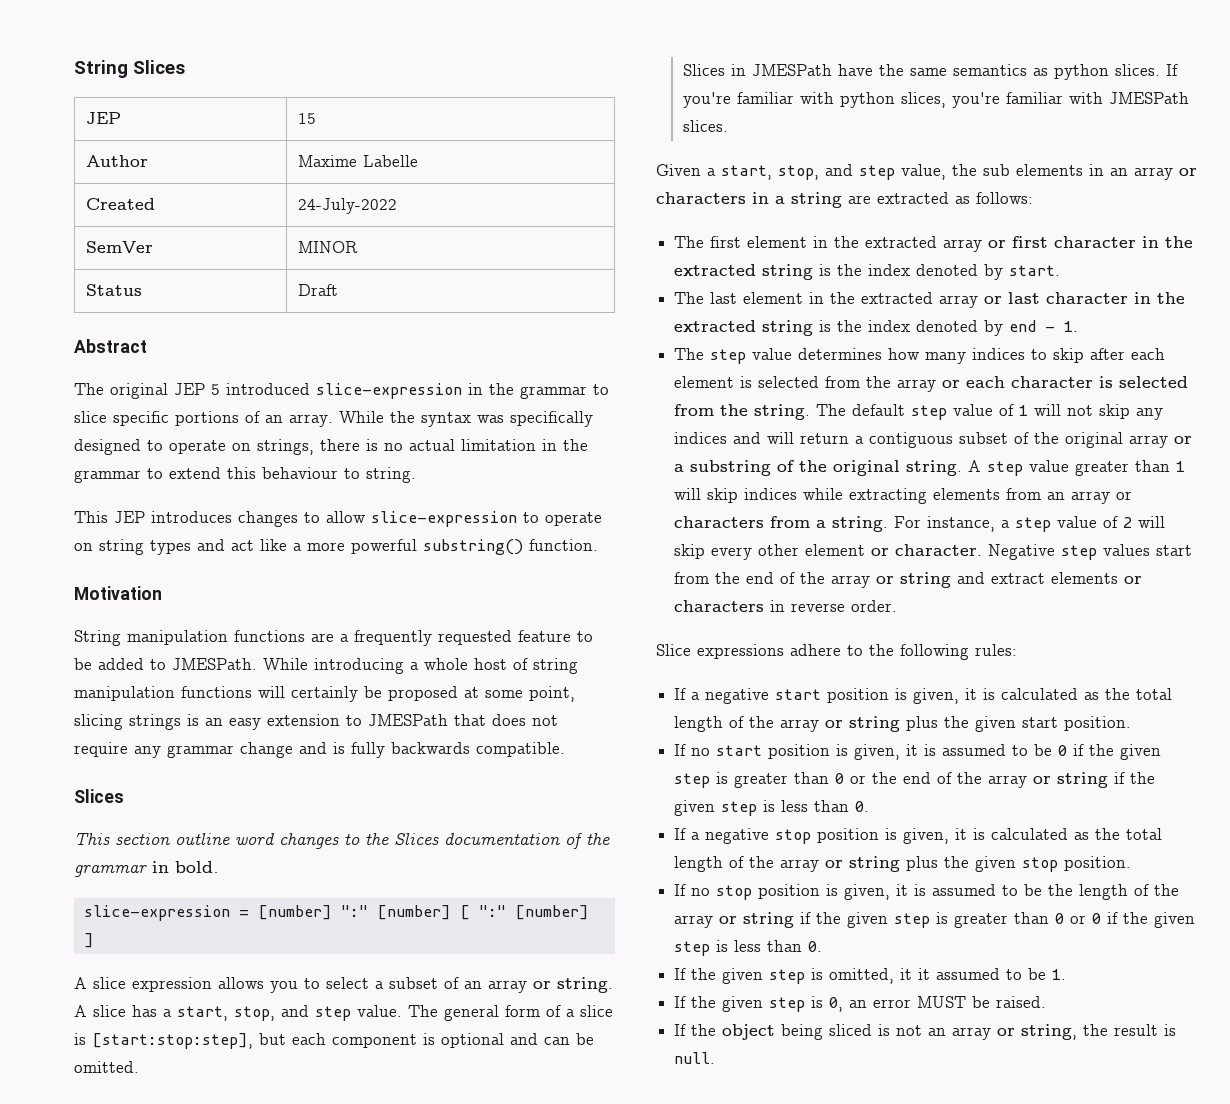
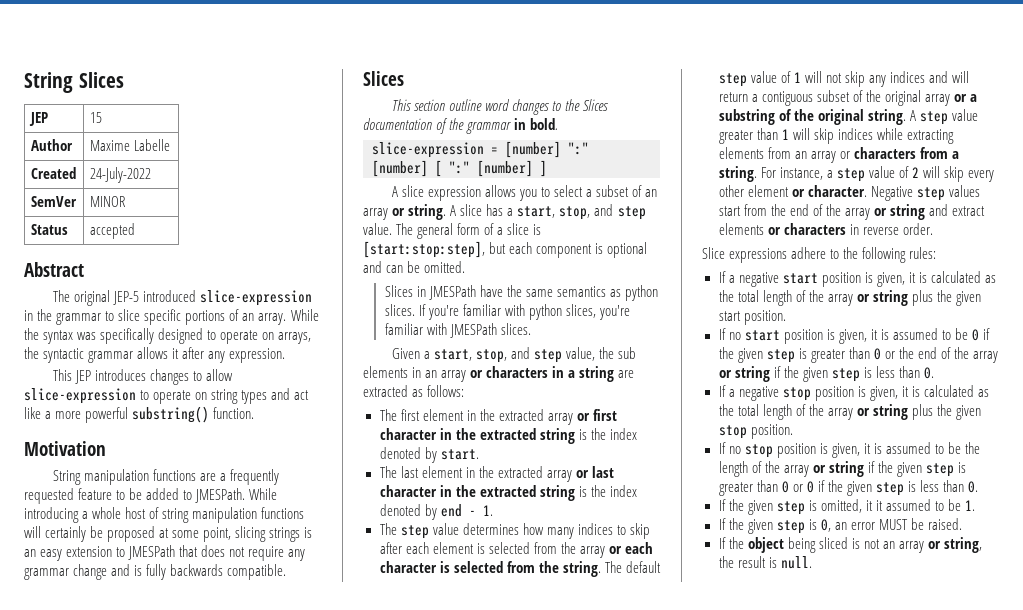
[297,284,338,296] Draft -> [89,223,135,239] accepted
[174,383,220,395] JEP 5 -> [112,291,139,305] JEP-5
[257,439,588,455] [74,467,416,483] strings, there is no actual limitation in the grammar to extend this behaviour to string. -> [278,332,312,344] [24,347,286,363] arrays, the syntactic grammar allows it after any expression.

